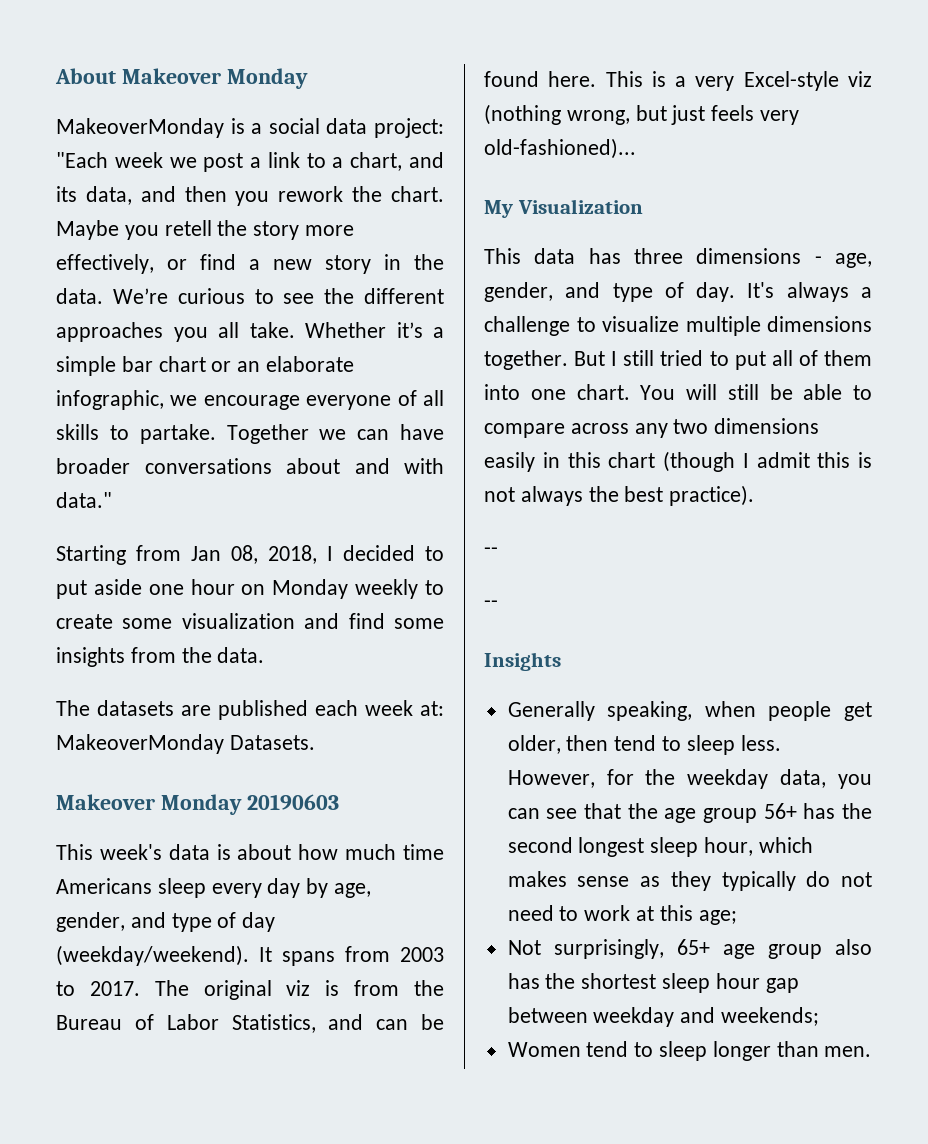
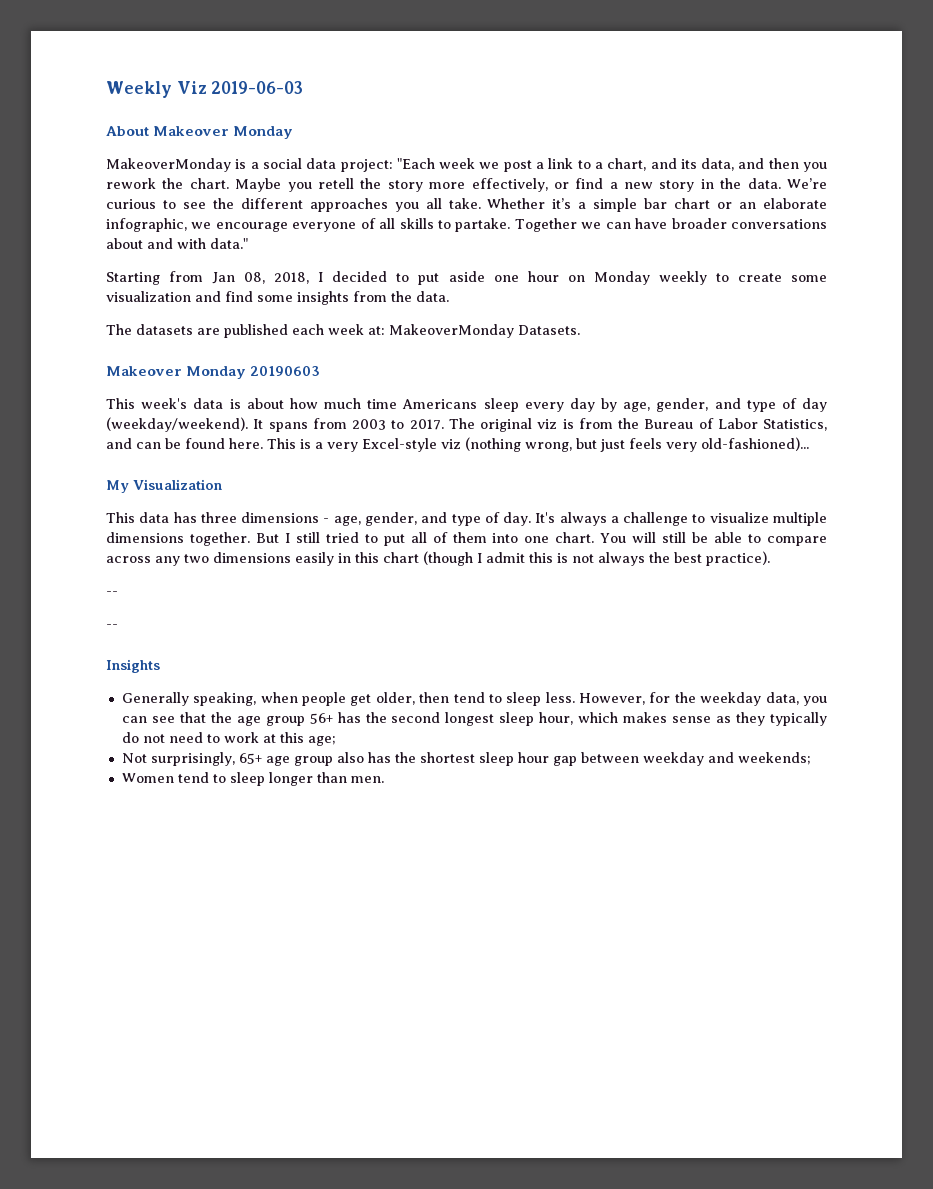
(55, 76) none -> [106,81,304,98] Weekly Viz 2019-06-03 //

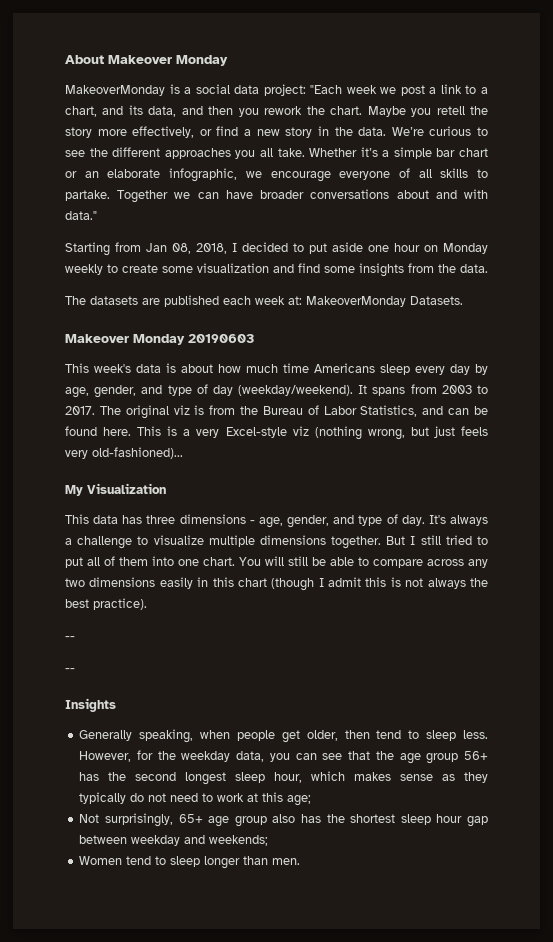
[106,81,304,98] Weekly Viz 2019-06-03 // -> (65, 59) none

